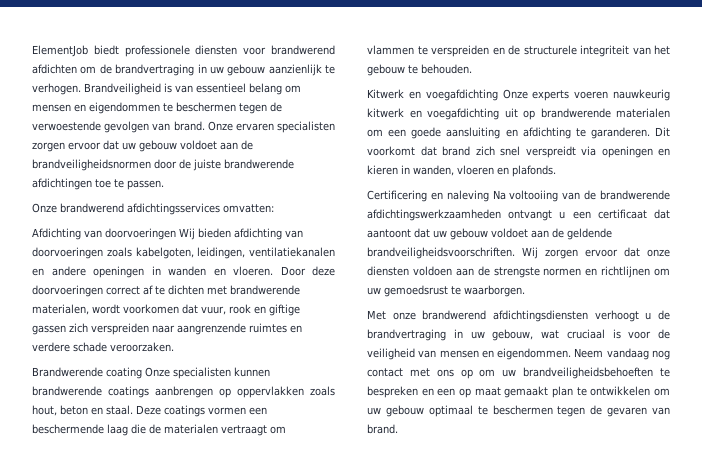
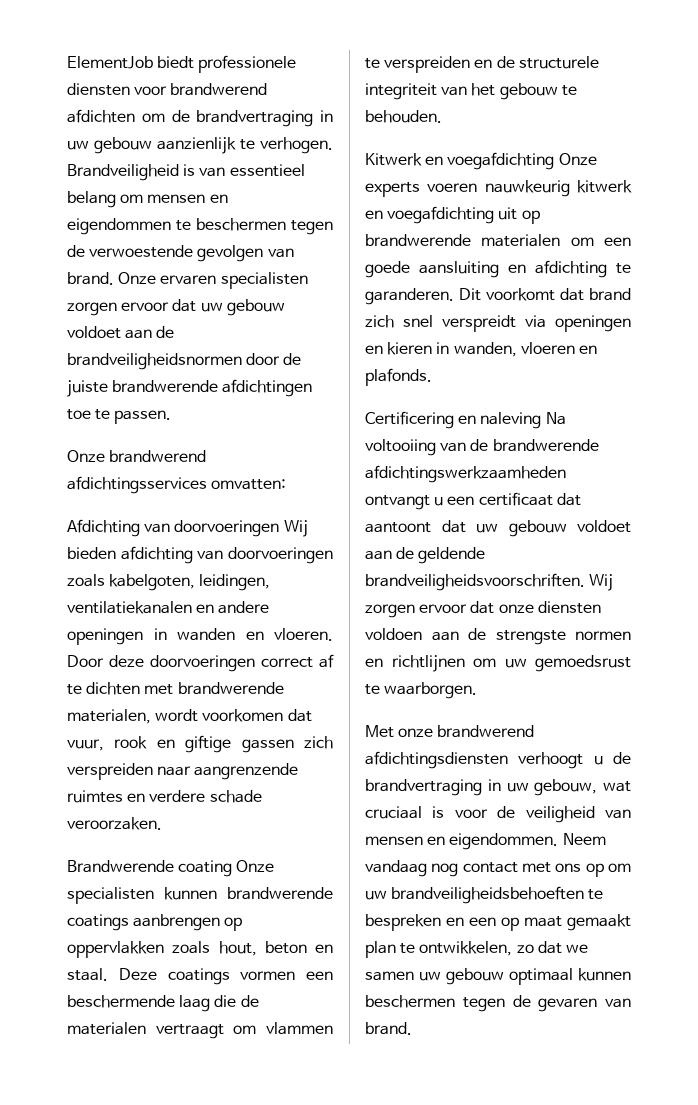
[590,386,670,396] ontwikkelen om -> [419,941,588,956] [365,971,414,981] ontwikkelen, zo dat we samen
[477,406,488,415] te -> [578,968,631,981] kunnen

